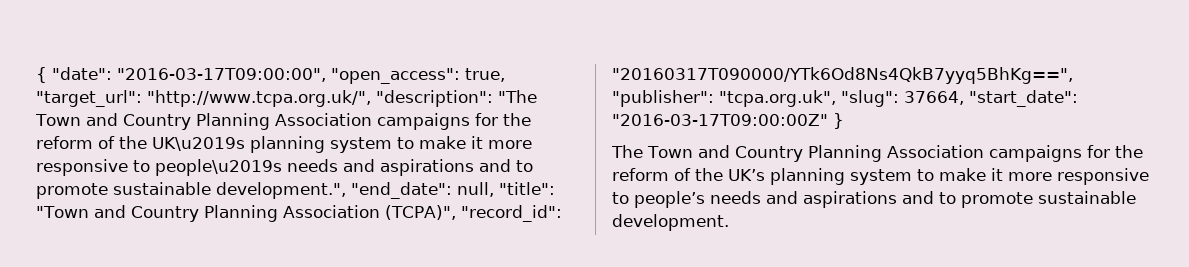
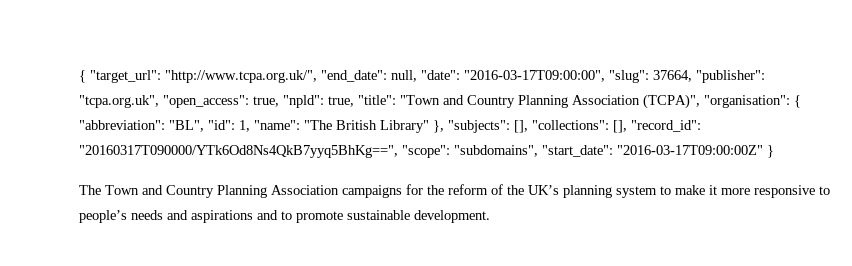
[36,67,505,84] [36,90,537,107] [35,113,531,130] [36,136,532,153] [36,159,533,176] [36,182,494,199] { "date": "2016-03-17T09:00:00", "open_access": true, "target_url": "http://www.tcpa.org.uk/", "description": "The Town and Country Planning Association campaigns for the reform of the UK\u2019s planning system to make it more responsive to people\u2019s needs and aspirations and to promote sustainable development.", "end_date": null, -> [79,70,765,83] [79,95,354,108] { "target_url": "http://www.tcpa.org.uk/", "end_date": null, "date": "2016-03-17T09:00:00", "slug": 37664, "publisher": "tcpa.org.uk", "open_access": true, "npld": true,
[460,205,562,222] [612,67,1073,84] [612,90,964,107] "record_id": "20160317T090000/YTk6Od8Ns4QkB7yyq5BhKg==", "publisher": "tcpa.org.uk", "slug": 37664, -> [704,95,801,108] [79,120,701,133] [79,145,538,158] "organisation": { "abbreviation": "BL", "id": 1, "name": "The British Library" }, "subjects": [], "collections": [], "record_id": "20160317T090000/YTk6Od8Ns4QkB7yyq5BhKg==", "scope": "subdomains",

